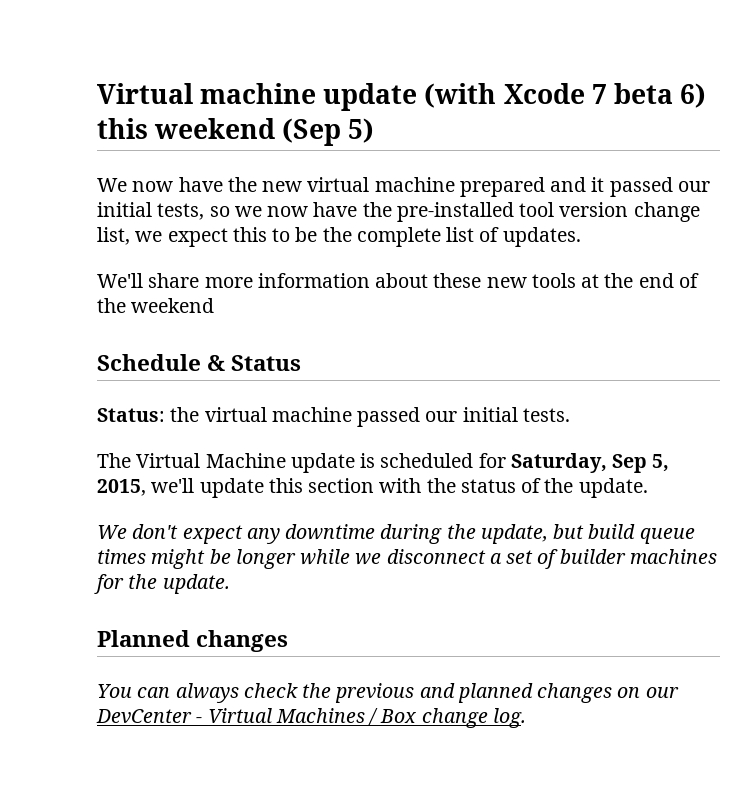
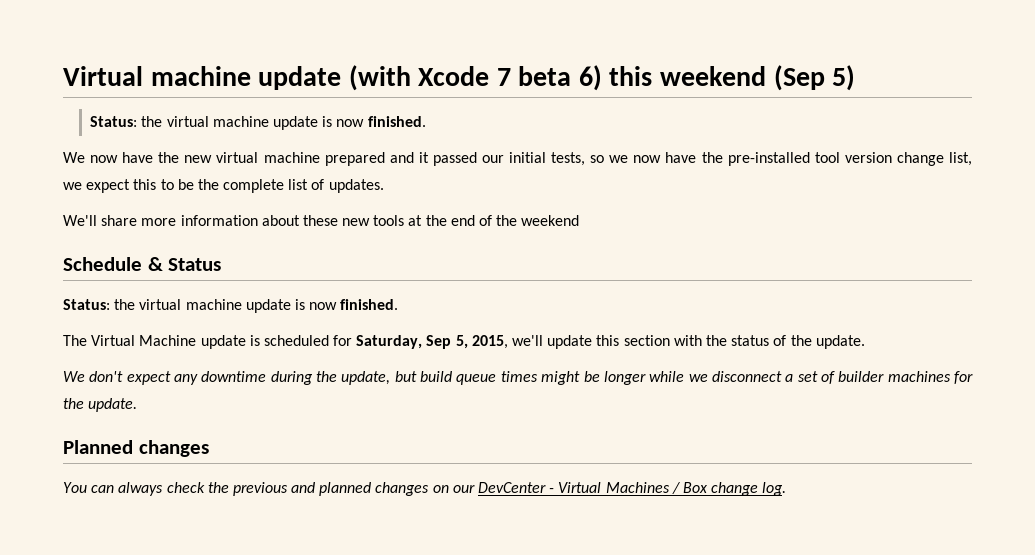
(375, 130) none -> [90,116,426,130] // Status: the virtual machine update is now finished.
[357,407,570,427] passed our initial tests. -> [245,299,399,313] update is now finished.

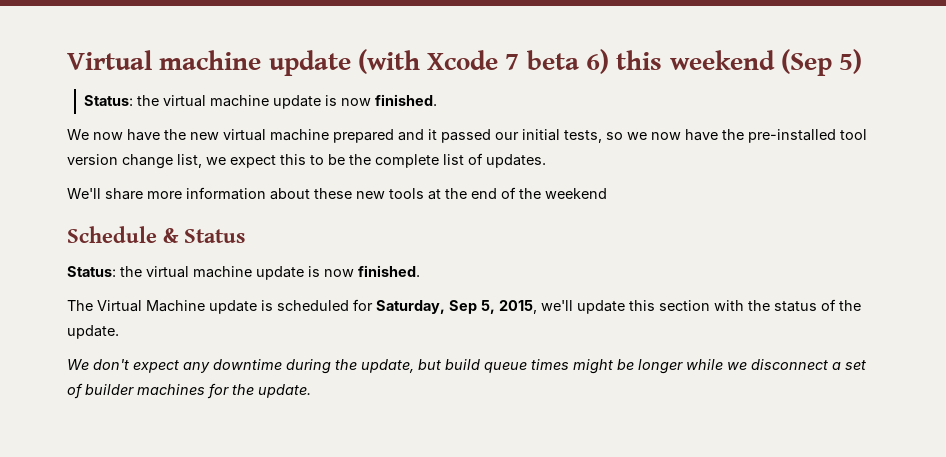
[63,440,209,457] [63,482,787,496] // Planned changes // You can always check the previous and planned changes on our DevCenter - Virtual Machines / Box change log. -> (311, 391) none

